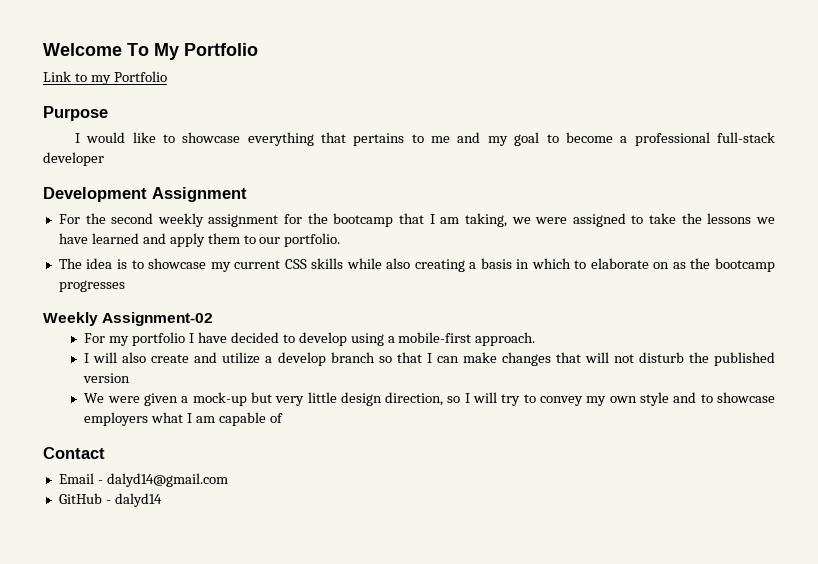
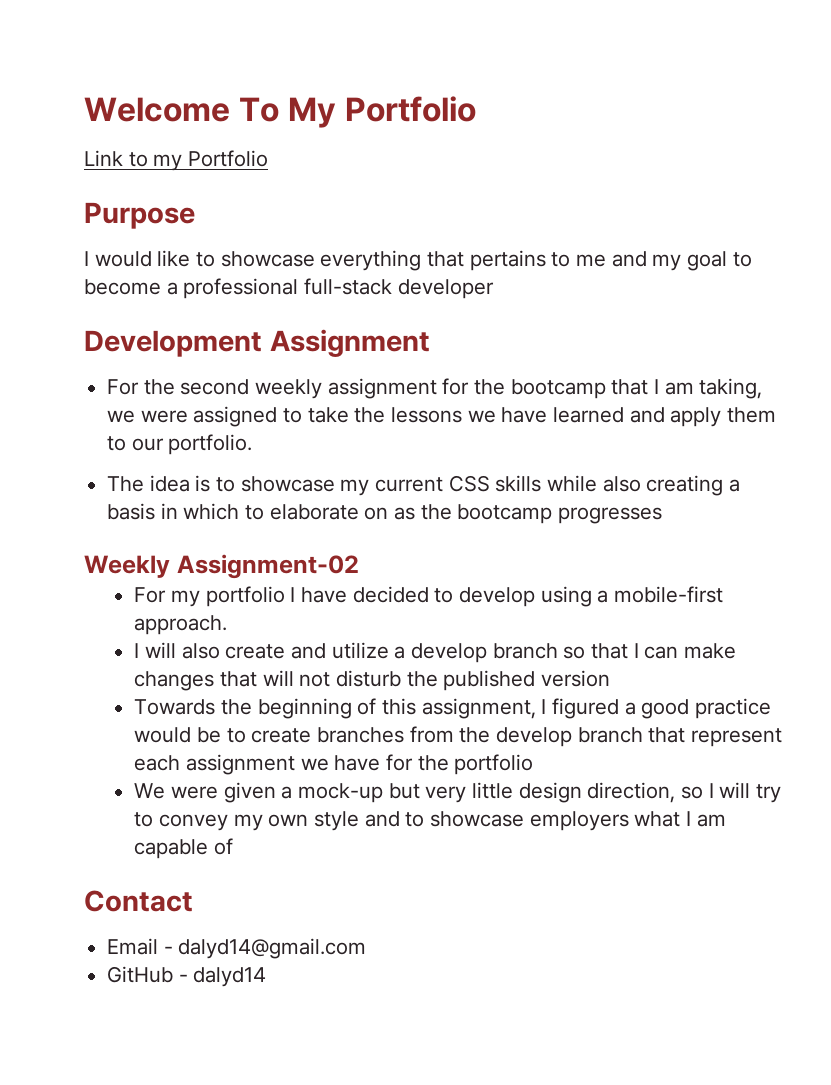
(131, 378) none -> [134,698,772,719] [134,726,783,747] [134,754,534,775] // Towards the beginning of this assignment, I figured a good practice would be to create branches from the develop branch that represent each assignment we have for the portfolio

